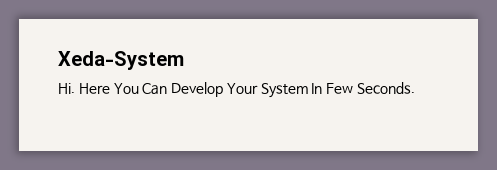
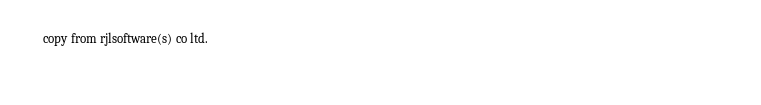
[58,51,184,70] [58,82,416,98] Xeda-System // Hi. Here You Can Develop Your System In Few Seconds. -> [43,32,209,46] copy from rjlsoftware(s) co ltd.

